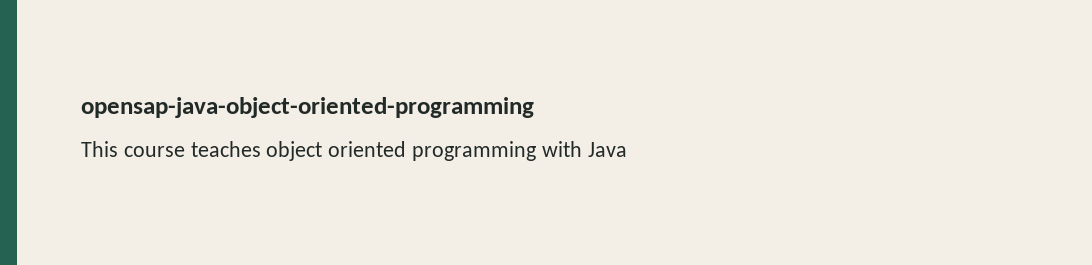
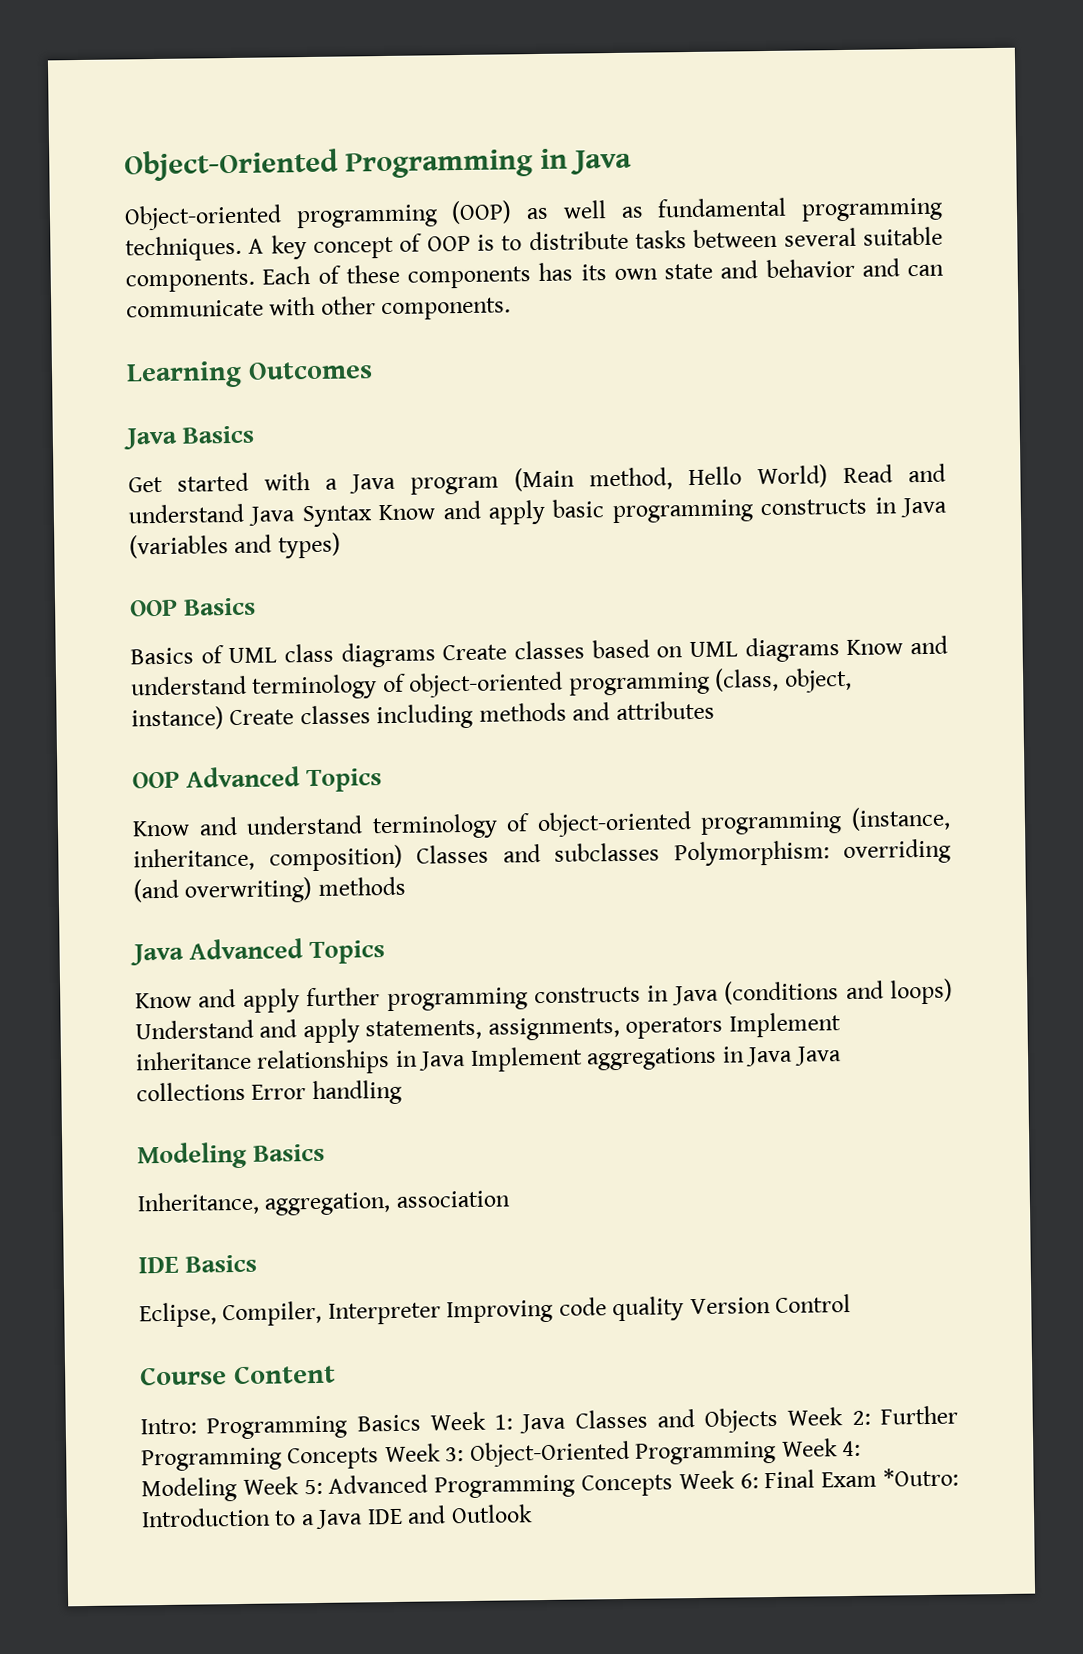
[81,97,534,118] [81,141,627,161] opensap-java-object-oriented-programming // This course teaches object oriented programming with Java -> [124,148,633,182] [124,197,943,231] [125,226,943,262] [125,258,944,293] [126,296,512,321] [126,360,373,389] [123,425,255,450] [128,463,946,495] [128,497,947,528] [129,532,341,559] [129,597,257,617] [130,635,948,668] [131,667,852,700] [131,700,715,731] [132,766,383,793] [132,806,951,840] [133,838,951,872] [133,876,406,904] [130,938,386,966] [135,978,953,1013] [135,1012,841,1044] [135,1046,842,1075] [136,1079,402,1106] [137,1141,326,1170] [137,1190,510,1216] [138,1254,258,1274] [139,1293,852,1328] [140,1364,336,1386] [140,1405,958,1440] [141,1438,862,1472] [141,1467,959,1503] [141,1504,533,1530] Object-Oriented Programming in Java // Object-oriented programming (OOP) as well as fundamental programming techniques. A key concept of OOP is to distribute tasks between several suitable components. Each of these components has its own state and behavior and can communicate with other components. // Learning Outcomes // Java Basics // Get started with a Java program (Main method, Hello World) Read and understand Java Syntax Know and apply basic programming constructs in Java (variables and types) // OOP Basics // Basics of UML class diagrams Create classes based on UML diagrams Know and understand terminology of object-oriented programming (class, object, instance) Create classes including methods and attributes // OOP Advanced Topics // Know and understand terminology of object-oriented programming (instance, inheritance, composition) Classes and subclasses Polymorphism: overriding (and overwriting) methods // Java Advanced Topics // Know and apply further programming constructs in Java (conditions and loops) Understand and apply statements, assignments, operators Implement inheritance relationships in Java Implement aggregations in Java Java collections Error handling // Modeling Basics // Inheritance, aggregation, association // IDE Basics // Eclipse, Compiler, Interpreter Improving code quality Version Control // Course Content // Intro: Programming Basics Week 1: Java Classes and Objects Week 2: Further Programming Concepts Week 3: Object-Oriented Programming Week 4: Modeling Week 5: Advanced Programming Concepts Week 6: Final Exam *Outro: Introduction to a Java IDE and Outlook

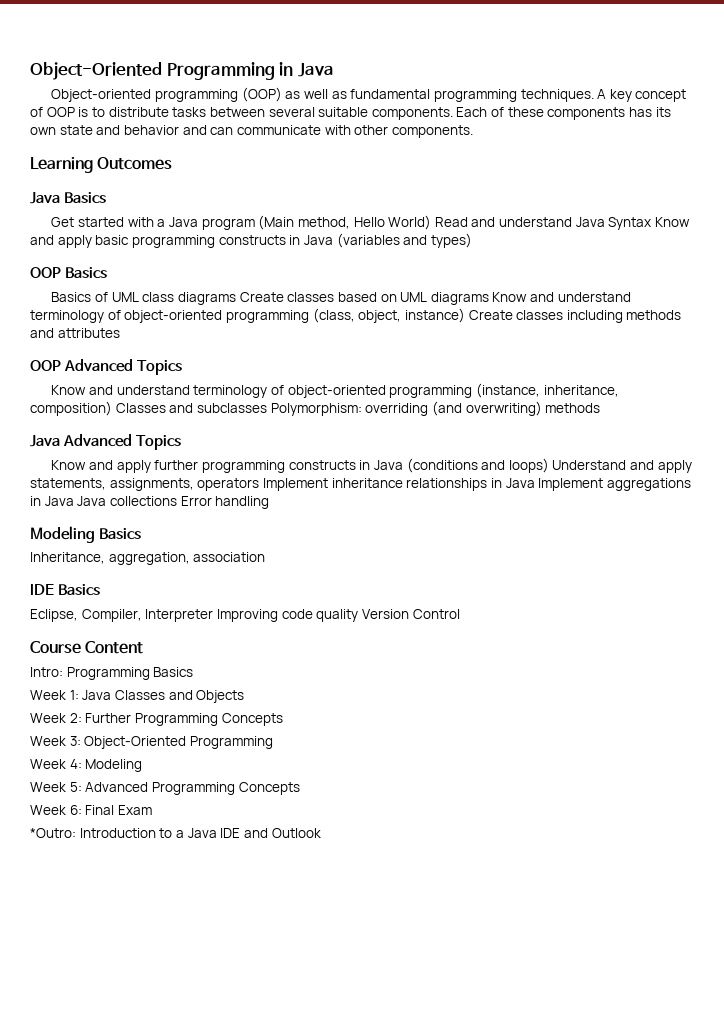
(421, 1423) none -> (194, 672) //
(779, 1420) none -> (245, 696) //
(380, 1458) none -> (283, 719) //
(777, 1452) none -> (273, 742) //
(237, 1490) none -> (143, 765) //
(673, 1485) none -> (300, 788) //
(878, 1479) none -> (152, 810) //

